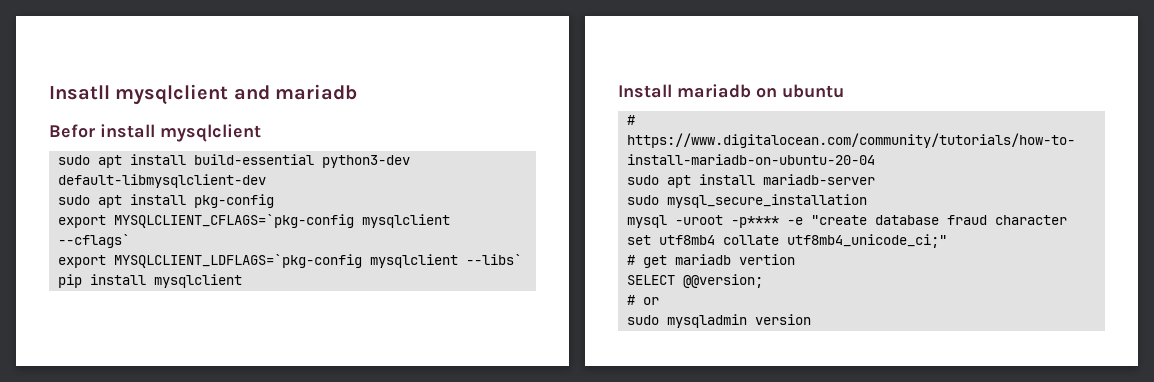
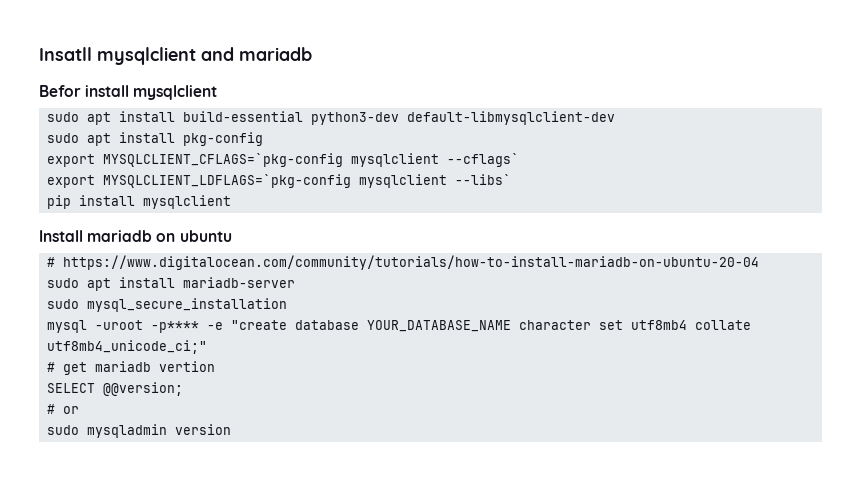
[946,215,987,225] fraud -> [367,320,512,332] YOUR_DATABASE_NAME

